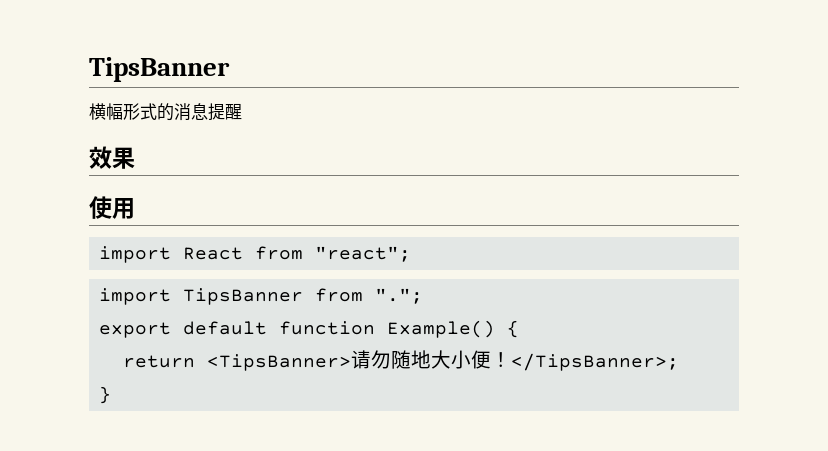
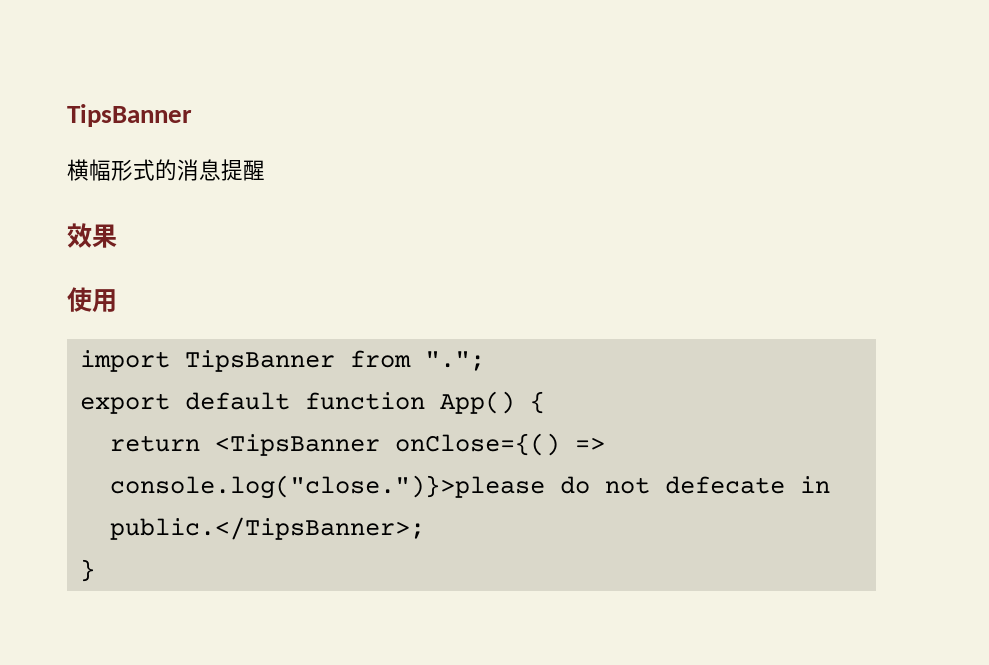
[99,246,412,263] // import React from "react"; -> (117, 301) none
[387,320,496,338] Example() -> [439,391,515,414] App()
[207,350,680,371] <TipsBanner>请勿随地大小便！</TipsBanner>; -> [214,433,605,456] [109,475,830,499] [109,517,425,540] <TipsBanner onClose={() => console.log("close.")}>please do not defecate in public.</TipsBanner>;

